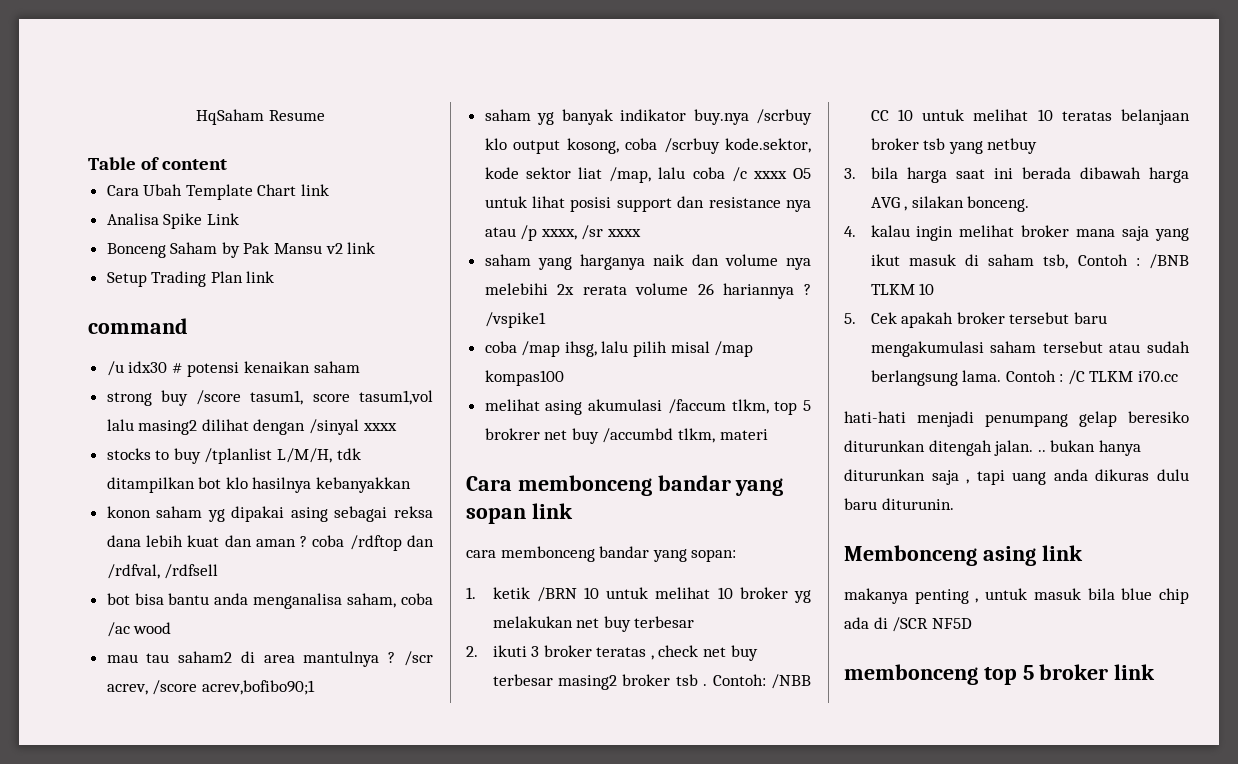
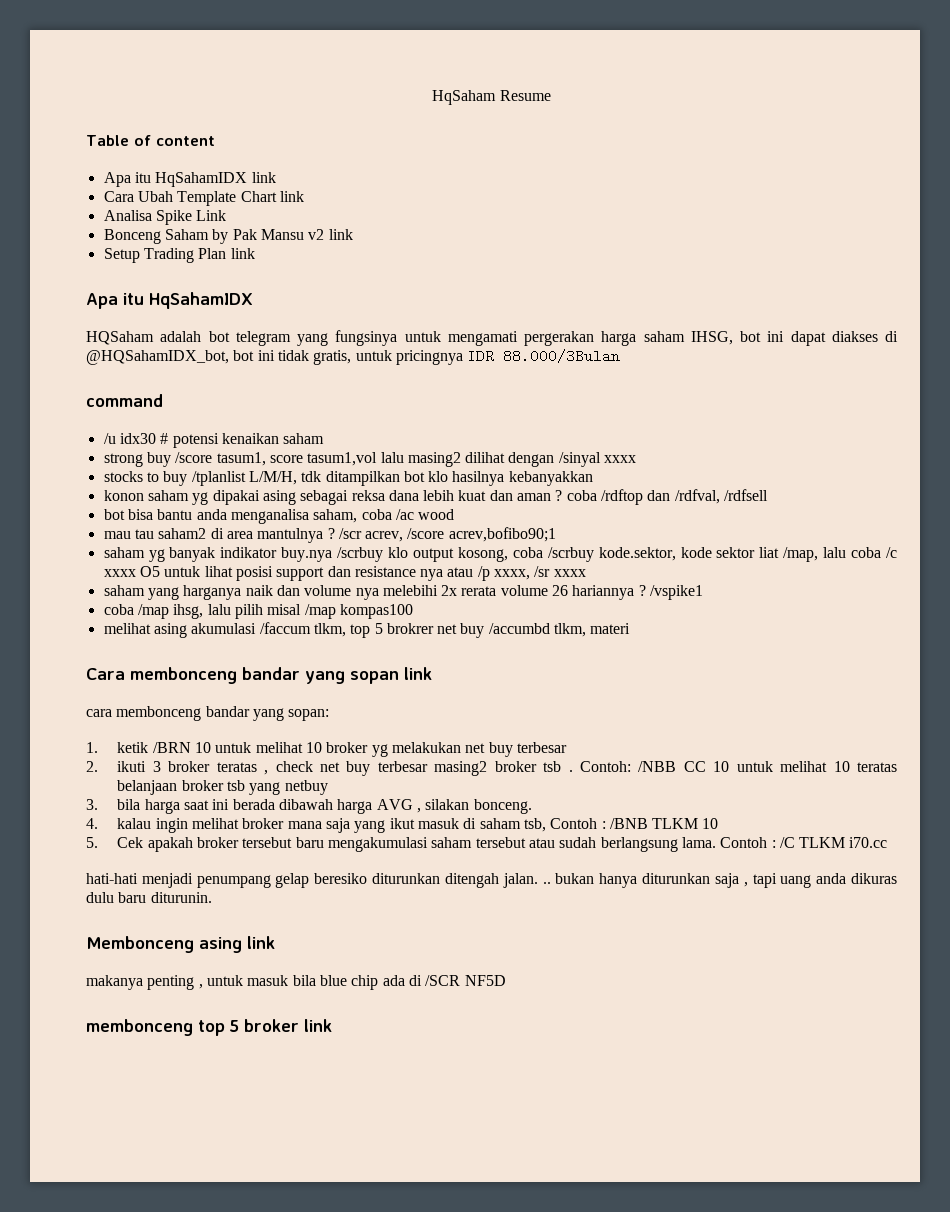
(228, 164) none -> [103,172,276,187] // Apa itu HqSahamIDX link
(275, 277) none -> [86,292,253,309] [86,330,898,346] [86,349,621,365] // Apa itu HqSahamIDX // HQSaham adalah bot telegram yang fungsinya untuk mengamati pergerakan harga saham IHSG, bot ini dapat diakses di @HQSahamIDX_bot, bot ini tidak gratis, untuk pricingnya IDR 88.000/3Bulan

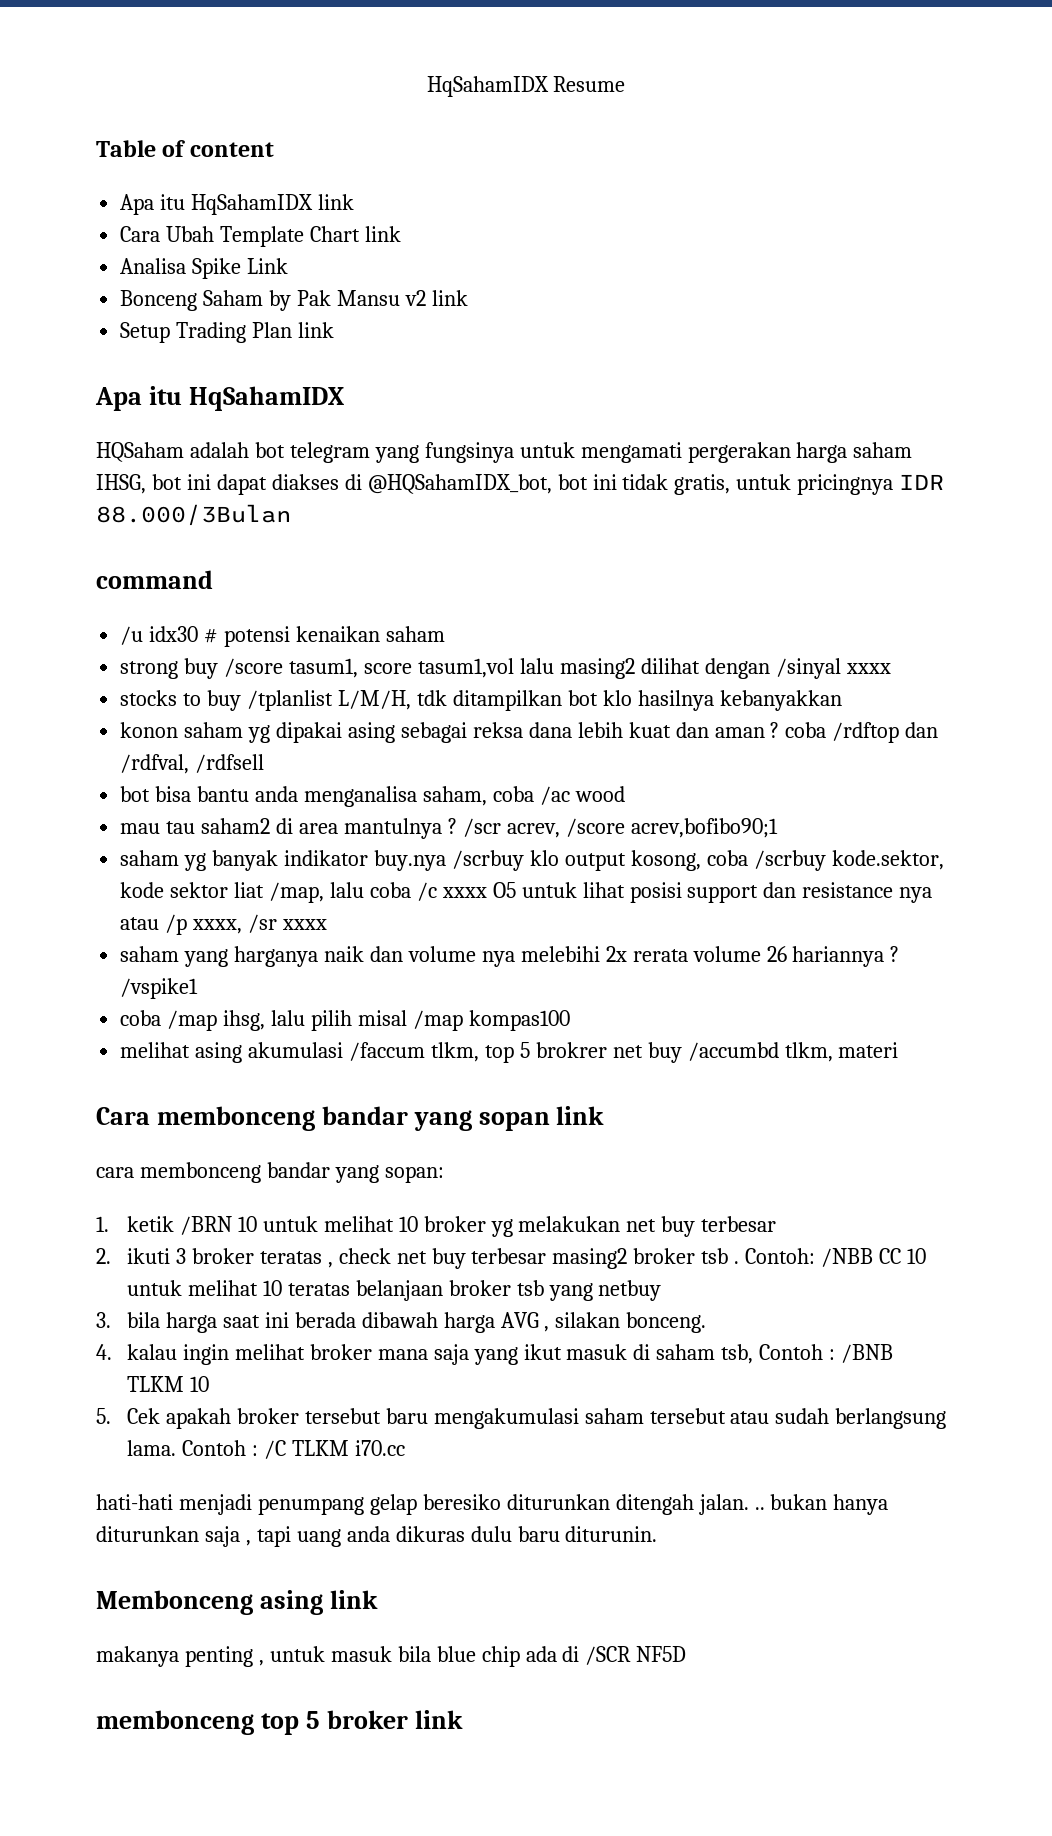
[432,90,497,105] HqSaham -> [426,76,549,97] HqSahamIDX

